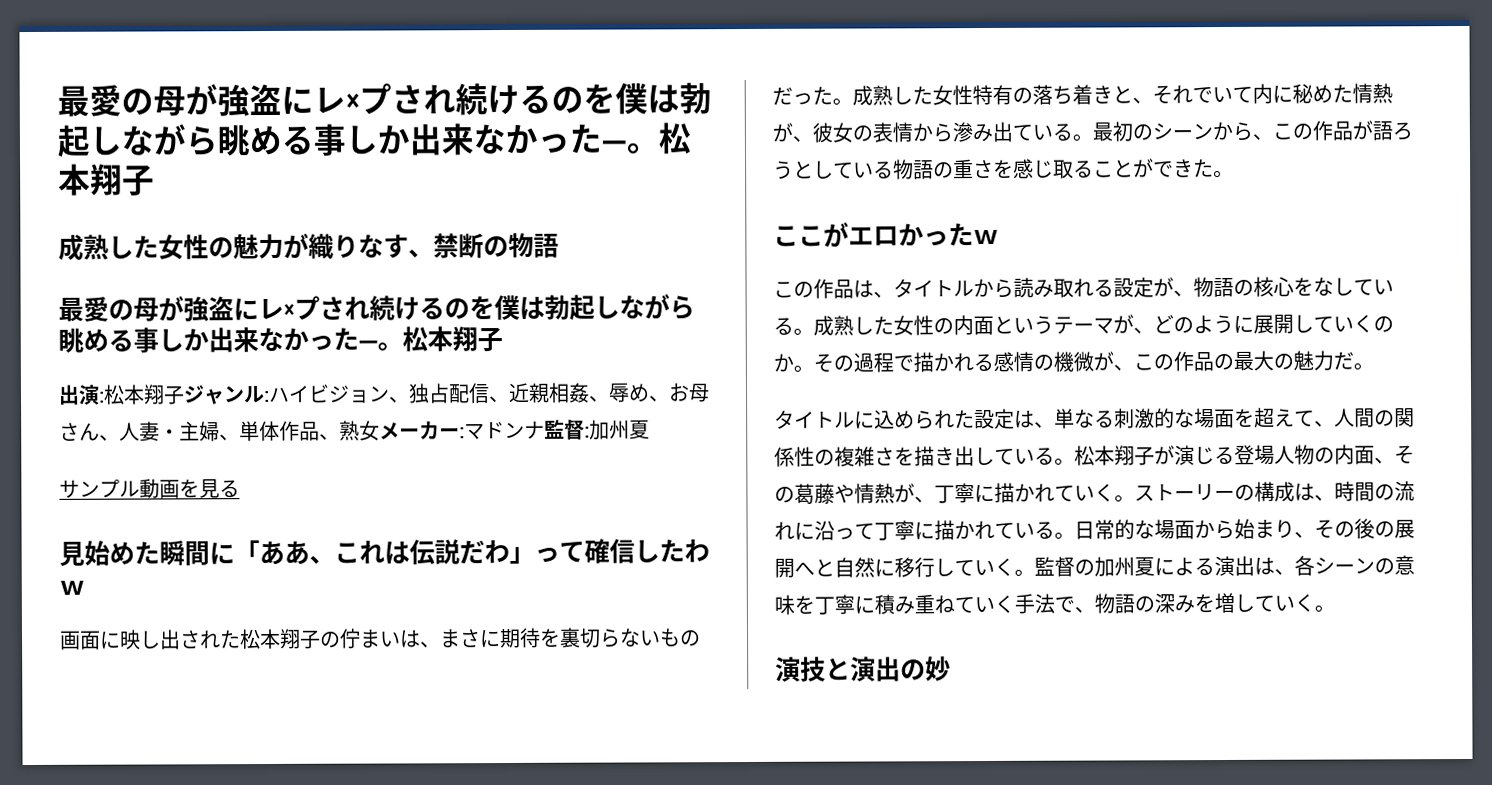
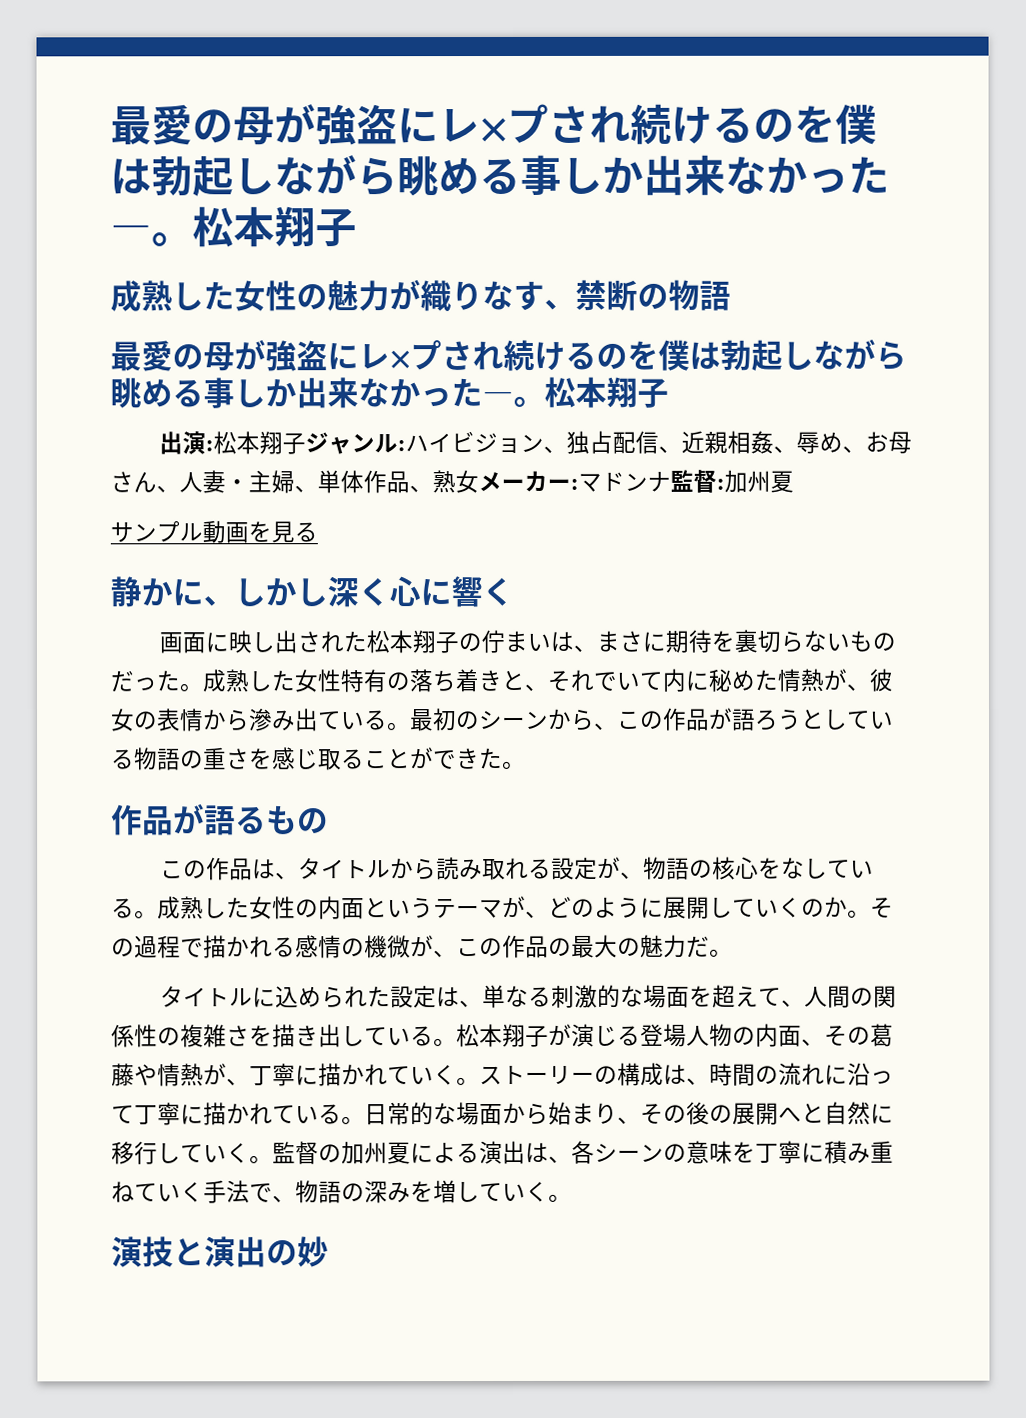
[59,538,710,567] [59,580,85,595] 見始めた瞬間に「ああ、これは伝説だわ」って確信したわｗ -> [110,576,514,608] 静かに、しかし深く心に響く
[773,221,999,248] ここがエロかったｗ -> [111,803,329,836] 作品が語るもの

